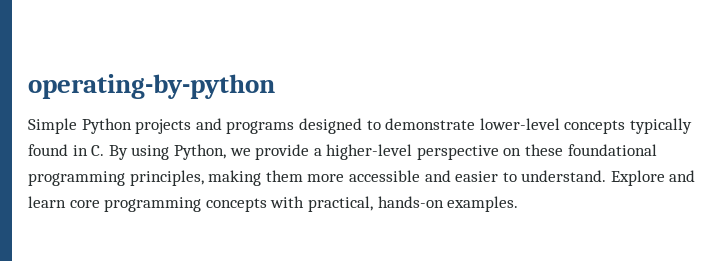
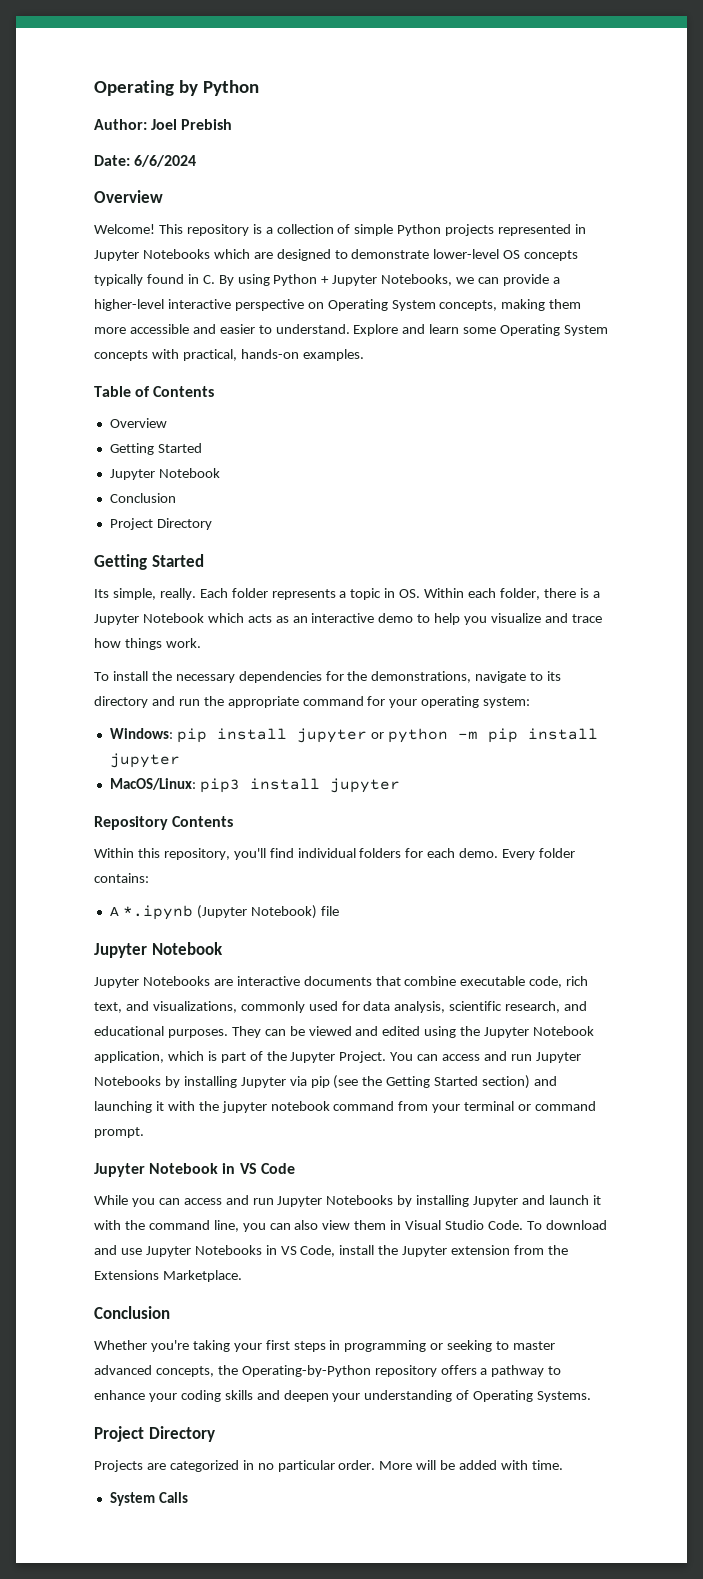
[28,74,275,99] [28,118,295,134] operating-by-python // Simple Python projects and programs -> [94,80,259,96] [94,119,233,130] [94,155,197,167] [94,190,163,203] [94,224,587,236] [94,249,273,261] Operating by Python // Author: Joel Prebish // Date: 6/6/2024 // Overview // Welcome! This repository is a collection of simple Python projects represented in Jupyter Notebooks which are
(560, 124) none -> [503,250,521,259] OS
[173,144,251,160] Python, we -> [273,274,500,286] Python + Jupyter Notebooks, we can
(413, 152) none -> [167,299,231,309] interactive
[525,144,657,156] [28,170,204,186] these foundational programming principles, -> [327,299,498,311] Operating System concepts,
[69,197,202,212] core programming -> [463,324,609,336] some Operating System
(519, 204) none -> [94,386,215,397] [109,418,167,428] [109,443,202,455] [109,468,220,480] [109,493,176,503] [109,518,212,530] [94,554,204,570] [94,588,600,600] [94,613,602,625] [94,638,201,650] [94,671,562,683] [94,696,531,708] [109,728,598,743] [109,753,180,768] [109,778,400,793] [94,816,234,830] [94,848,576,860] [94,873,149,883] [109,905,339,920] [94,942,223,958] [94,976,589,988] [94,1001,588,1013] [94,1026,595,1038] [94,1051,581,1063] [94,1075,558,1089] [94,1101,597,1113] [94,1127,144,1138] [94,1163,295,1177] [94,1195,601,1207] [94,1220,607,1232] [94,1245,568,1257] [94,1270,242,1282] [94,1306,170,1319] [94,1340,556,1352] [94,1365,562,1377] [94,1390,592,1402] [94,1426,215,1442] [94,1460,563,1472] [109,1492,188,1506] // Table of Contents // Overview // Getting Started // Jupyter Notebook // Conclusion // Project Directory // Getting Started // Its simple, really. Each folder represents a topic in OS. Within each folder, there is a Jupyter Notebook which acts as an interactive demo to help you visualize and trace how things work. // To install the necessary dependencies for the demonstrations, navigate to its directory and run the appropriate command for your operating system: // Windows: pip install jupyter or python -m pip install jupyter // MacOS/Linux: pip3 install jupyter // Repository Contents // Within this repository, you'll find individual folders for each demo. Every folder contains: // A *.ipynb (Jupyter Notebook) file // Jupyter Notebook // Jupyter Notebooks are interactive documents that combine executable code, rich text, and visualizations, commonly used for data analysis, scientific research, and educational purposes. They can be viewed and edited using the Jupyter Notebook application, which is part of the Jupyter Project. You can access and run Jupyter Notebooks by installing Jupyter via pip (see the Getting Started section) and launching it with the jupyter notebook command from your terminal or command prompt. // Jupyter Notebook in VS Code // While you can access and run Jupyter Notebooks by installing Jupyter and launch it with the command line, you can also view them in Visual Studio Code. To download and use Jupyter Notebooks in VS Code, install the Jupyter extension from the Extensions Marketplace. // Conclusion // Whether you're taking your first steps in programming or seeking to master advanced concepts, the Operating-by-Python repository offers a pathway to enhance your coding skills and deepen your understanding of Operating Systems. // Project Directory // Projects are categorized in no particular order. More will be added with time. // System Calls

